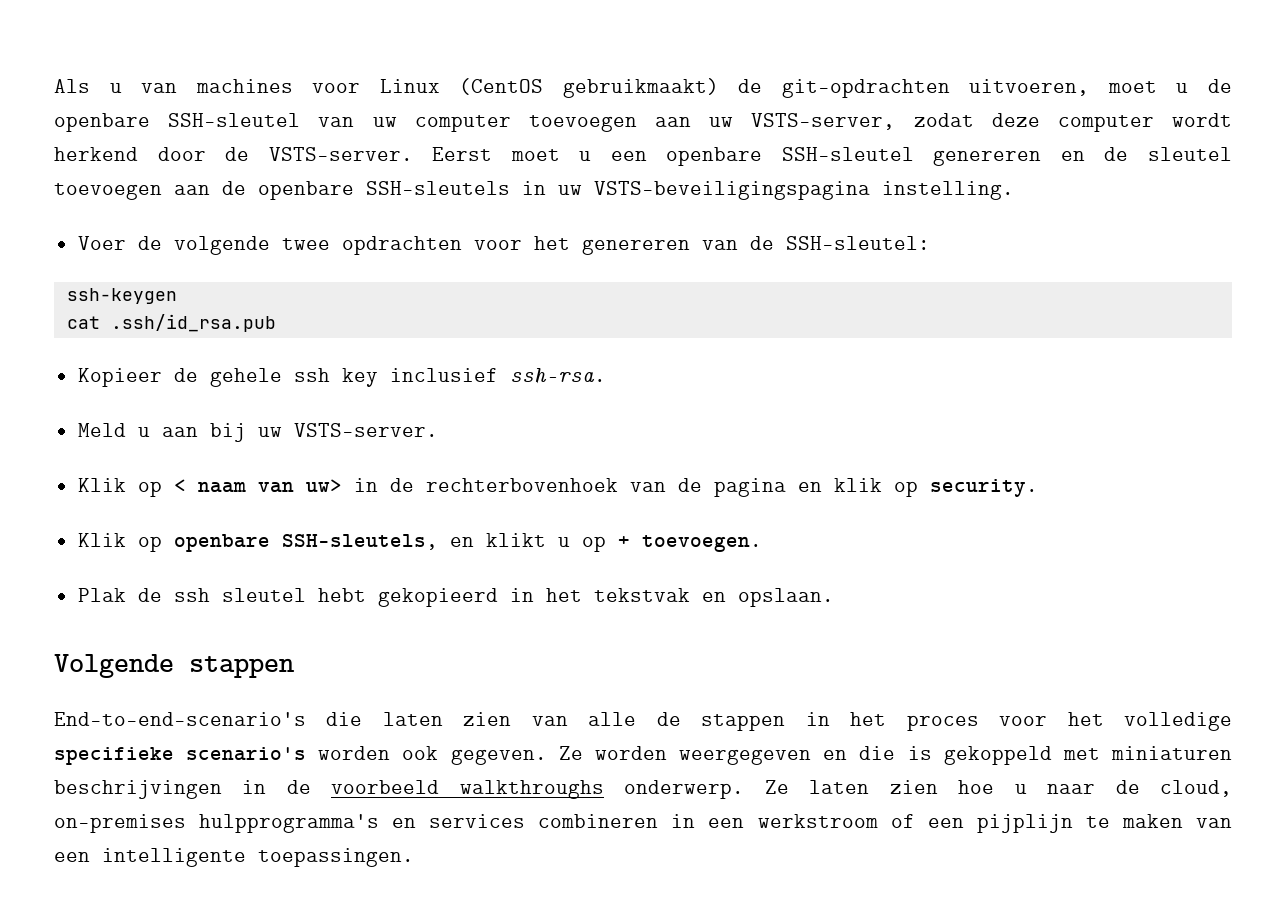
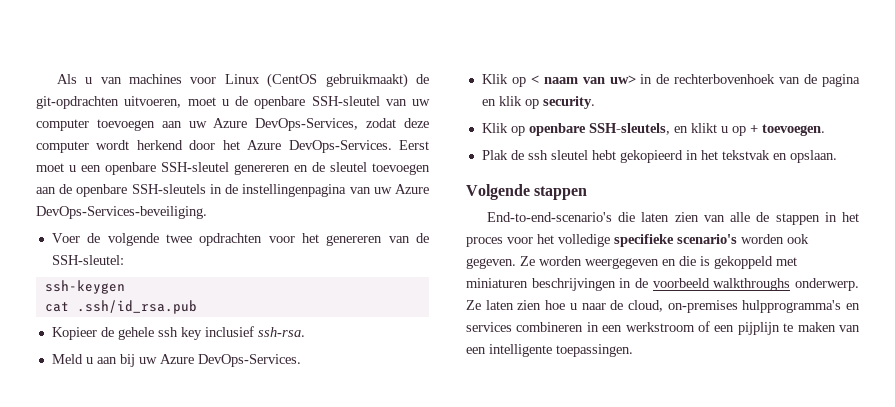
[751,113,896,130] VSTS-server, -> [213,118,359,131] Azure DevOps-Services,
[225,147,413,161] de VSTS-server. -> [222,140,392,153] het Azure DevOps-Services.
[558,181,1014,200] uw VSTS-beveiligingspagina instelling. -> [225,184,430,197] [36,206,207,219] de instellingenpagina van uw Azure DevOps-Services-beveiliging.
[293,423,438,437] VSTS-server. -> [159,354,301,367] Azure DevOps-Services.

